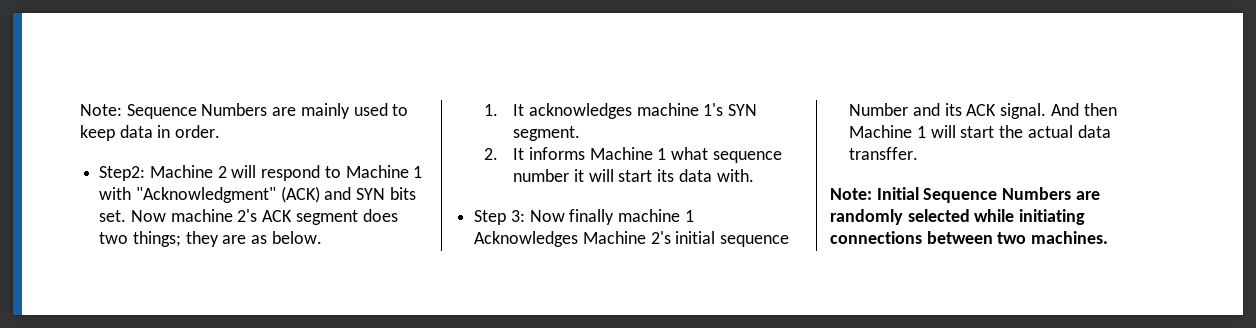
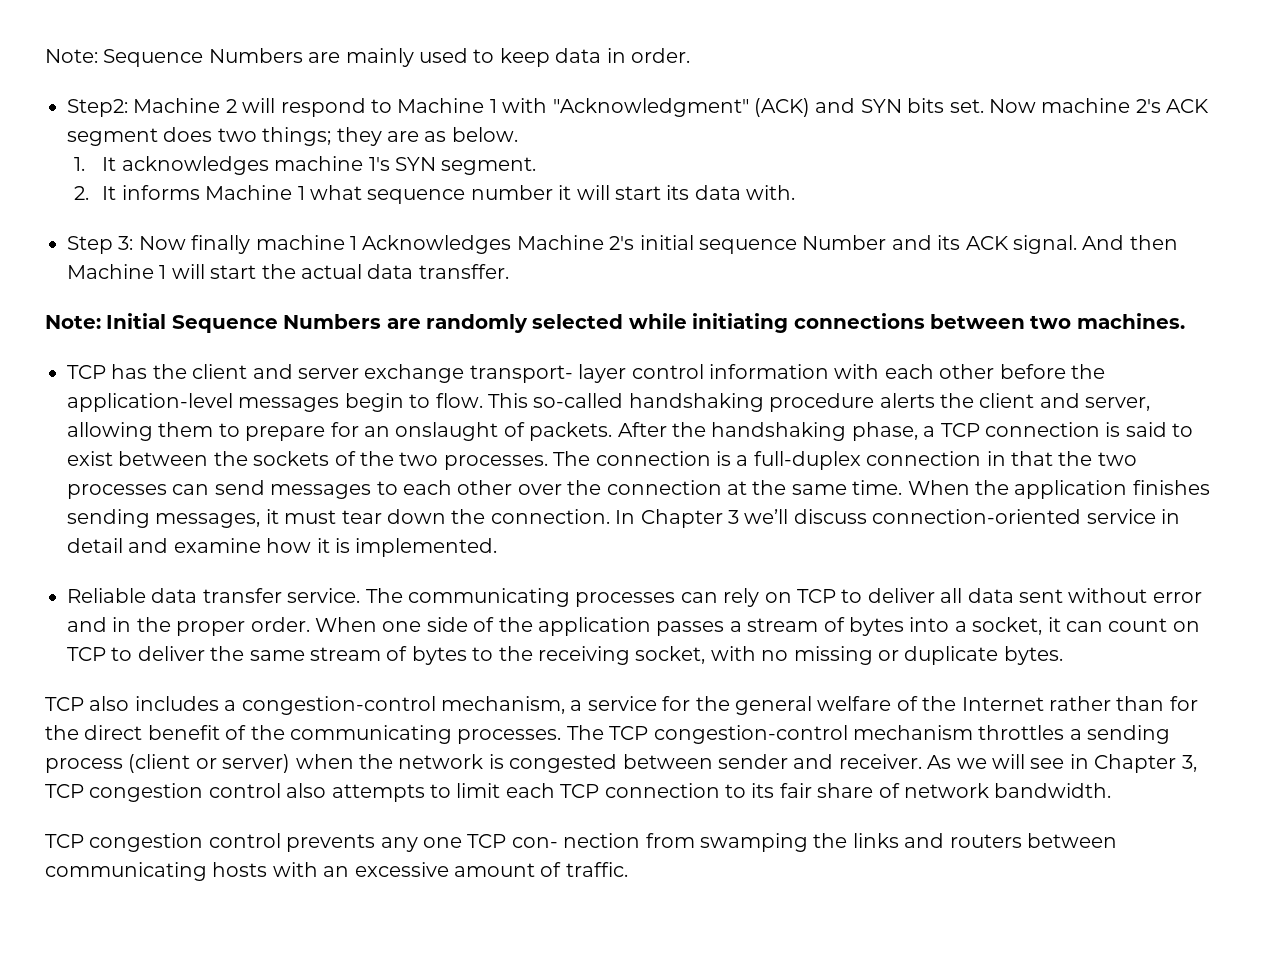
(1109, 237) none -> [67,364,1105,383] [67,393,1151,412] [67,422,1194,441] [67,451,1137,470] [67,480,1210,499] [67,509,1180,528] [67,538,498,557] [67,588,1202,607] [67,617,1200,636] [67,646,1063,665] [45,696,1198,715] [45,725,1171,744] [45,754,1197,773] [45,783,1112,802] [45,833,1117,852] [45,862,628,881] // TCP has the client and server exchange transport- layer control information with each other before the application-level messages begin to flow. This so-called handshaking procedure alerts the client and server, allowing them to prepare for an onslaught of packets. After the handshaking phase, a TCP connection is said to exist between the sockets of the two processes. The connection is a full-duplex connection in that the two processes can send messages to each other over the connection at the same time. When the application finishes sending messages, it must tear down the connection. In Chapter 3 we’ll discuss connection-oriented service in detail and examine how it is implemented. // Reliable data transfer service. The communicating processes can rely on TCP to deliver all data sent without error and in the proper order. When one side of the application passes a stream of bytes into a socket, it can count on TCP to deliver the same stream of bytes to the receiving socket, with no missing or duplicate bytes. // TCP also includes a congestion-control mechanism, a service for the general welfare of the Internet rather than for the direct benefit of the communicating processes. The TCP congestion-control mechanism throttles a sending process (client or server) when the network is congested between sender and receiver. As we will see in Chapter 3, TCP congestion control also attempts to limit each TCP connection to its fair share of network bandwidth. // TCP congestion control prevents any one TCP con- nection from swamping the links and routers between communicating hosts with an excessive amount of traffic.

